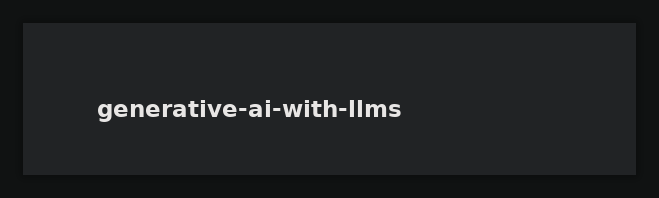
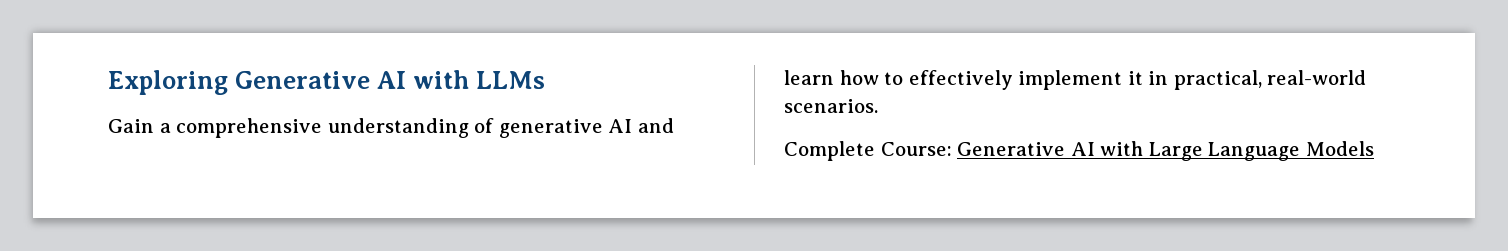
[97,100,402,122] generative-ai-with-llms -> [108,70,546,95] [108,118,674,138] [784,70,1367,90] [784,99,878,113] [784,141,1374,161] Exploring Generative AI with LLMs // Gain a comprehensive understanding of generative AI and learn how to effectively implement it in practical, real-world scenarios. // Complete Course: Generative AI with Large Language Models

